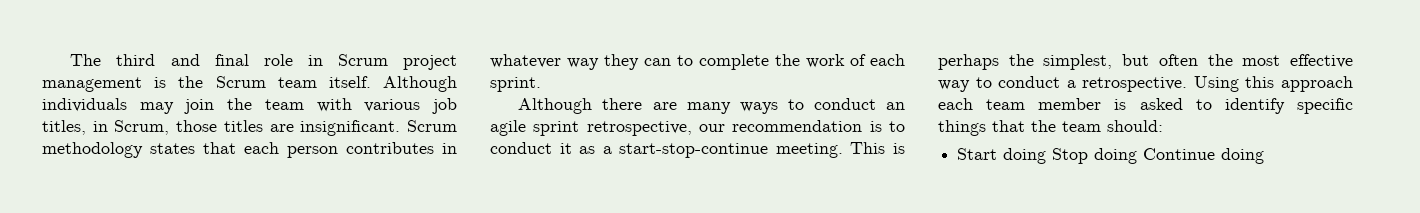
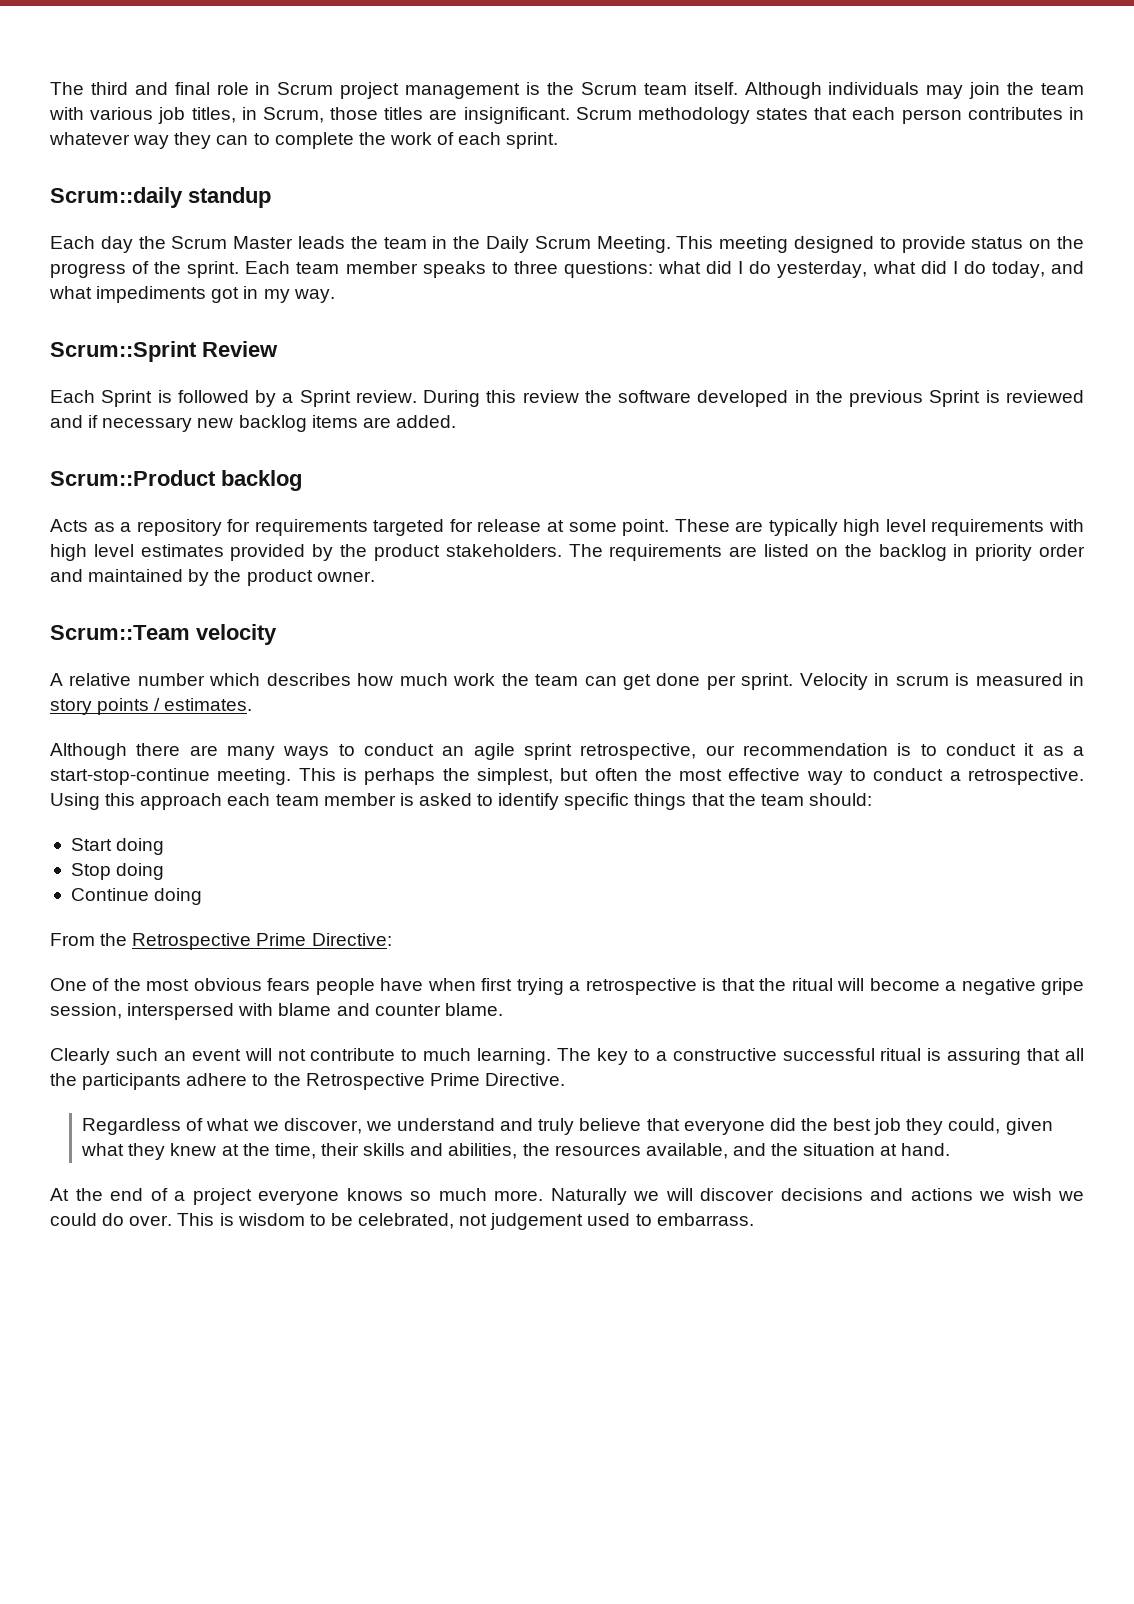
(541, 84) none -> [50,187,271,208] [50,236,1084,253] [50,261,1084,278] [49,286,335,303] [50,341,278,362] [50,390,1085,407] [50,415,456,432] [50,470,302,491] [50,519,1084,536] [50,544,1086,561] [50,569,375,586] [50,624,277,645] [50,673,1085,690] [50,698,253,715] // Scrum::daily standup // Each day the Scrum Master leads the team in the Daily Scrum Meeting. This meeting designed to provide status on the progress of the sprint. Each team member speaks to three questions: what did I do yesterday, what did I do today, and what impediments got in my way. // Scrum::Sprint Review // Each Sprint is followed by a Sprint review. During this review the software developed in the previous Sprint is reviewed and if necessary new backlog items are added. // Scrum::Product backlog // Acts as a repository for requirements targeted for release at some point. These are typically high level requirements with high level estimates provided by the product stakeholders. The requirements are listed on the backlog in priority order and maintained by the product owner. // Scrum::Team velocity // A relative number which describes how much work the team can get done per sprint. Velocity in scrum is measured in story points / estimates.
(1047, 156) none -> (165, 846) //
(1138, 156) none -> (165, 871) //
(1265, 156) none -> [50,933,392,950] [50,978,1084,995] [50,1003,503,1020] [50,1048,1084,1065] [50,1073,565,1090] [82,1118,1053,1135] [81,1143,951,1160] [50,1188,1084,1205] [50,1213,754,1230] // From the Retrospective Prime Directive: // One of the most obvious fears people have when first trying a retrospective is that the ritual will become a negative gripe session, interspersed with blame and counter blame. // Clearly such an event will not contribute to much learning. The key to a constructive successful ritual is assuring that all the participants adhere to the Retrospective Prime Directive. // Regardless of what we discover, we understand and truly believe that everyone did the best job they could, given what they knew at the time, their skills and abilities, the resources available, and the situation at hand. // At the end of a project everyone knows so much more. Naturally we will discover decisions and actions we wish we could do over. This is wisdom to be celebrated, not judgement used to embarrass.

